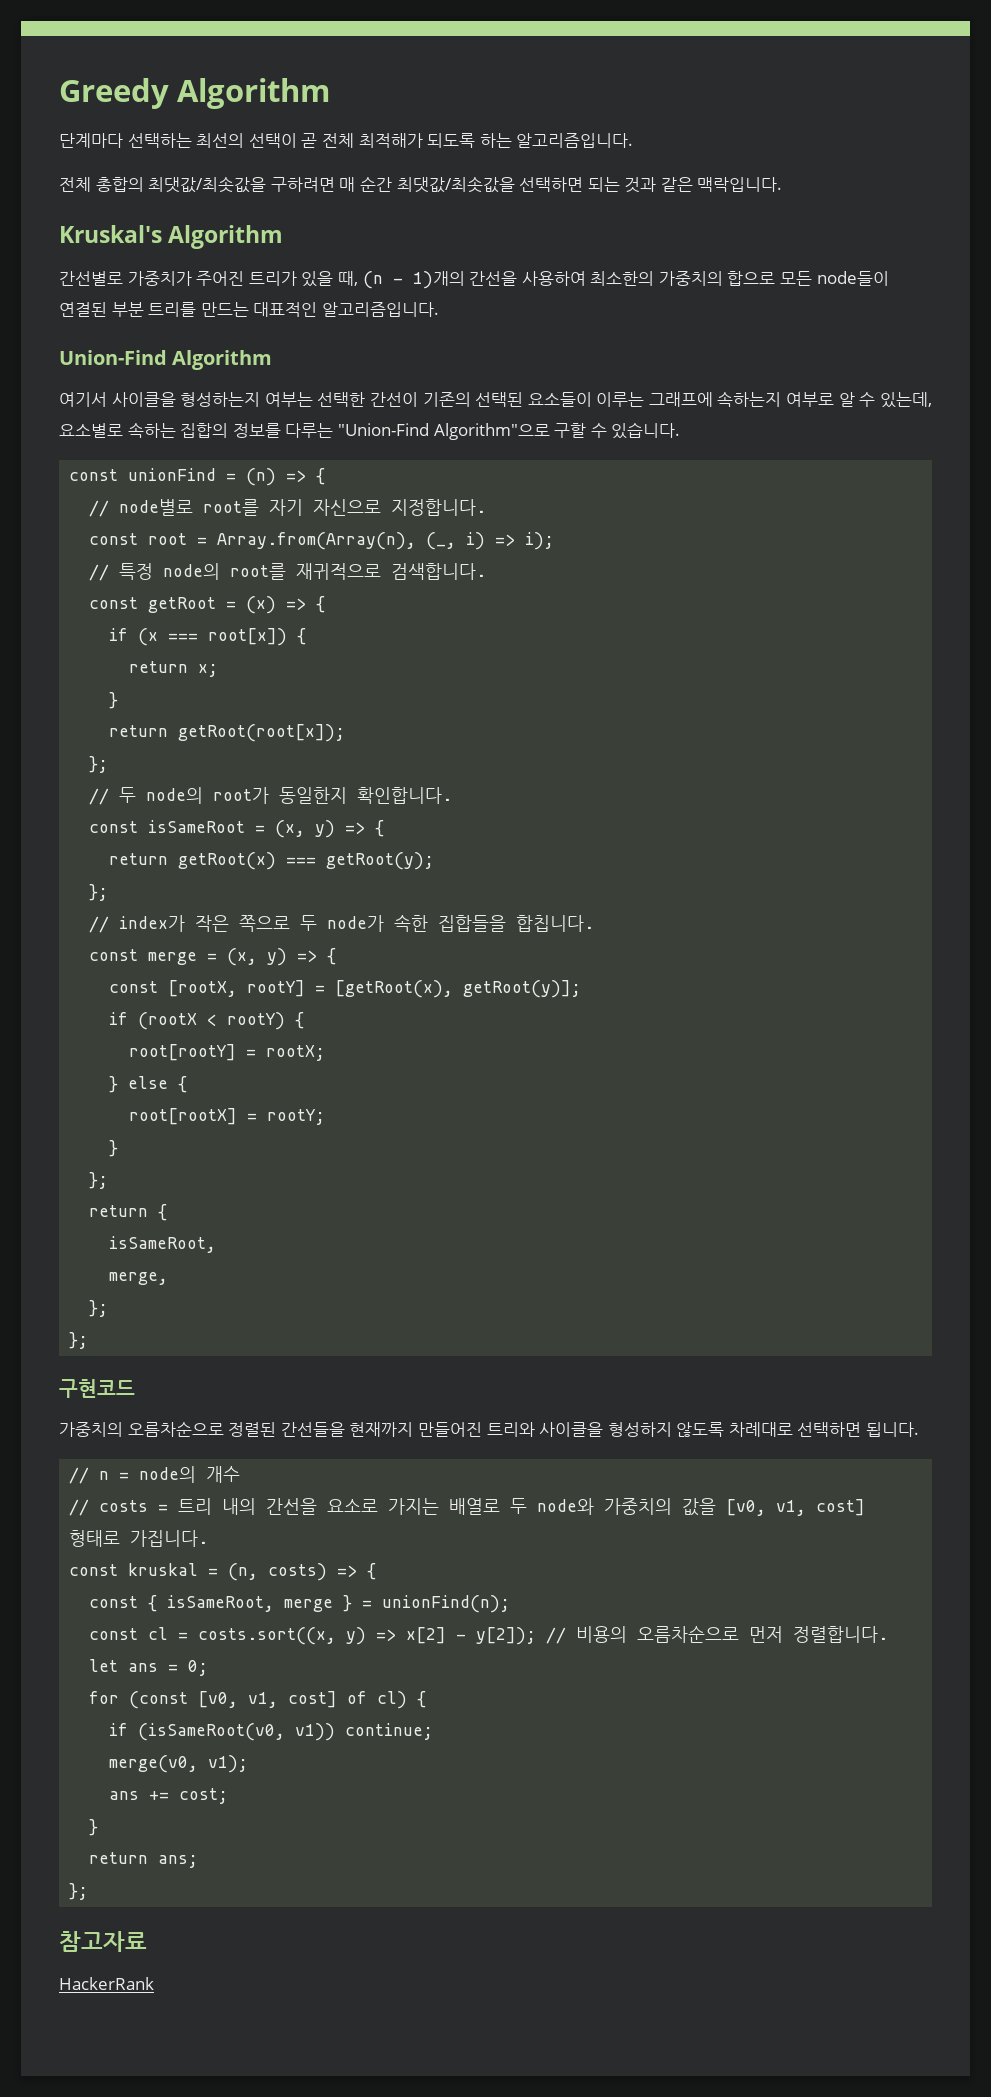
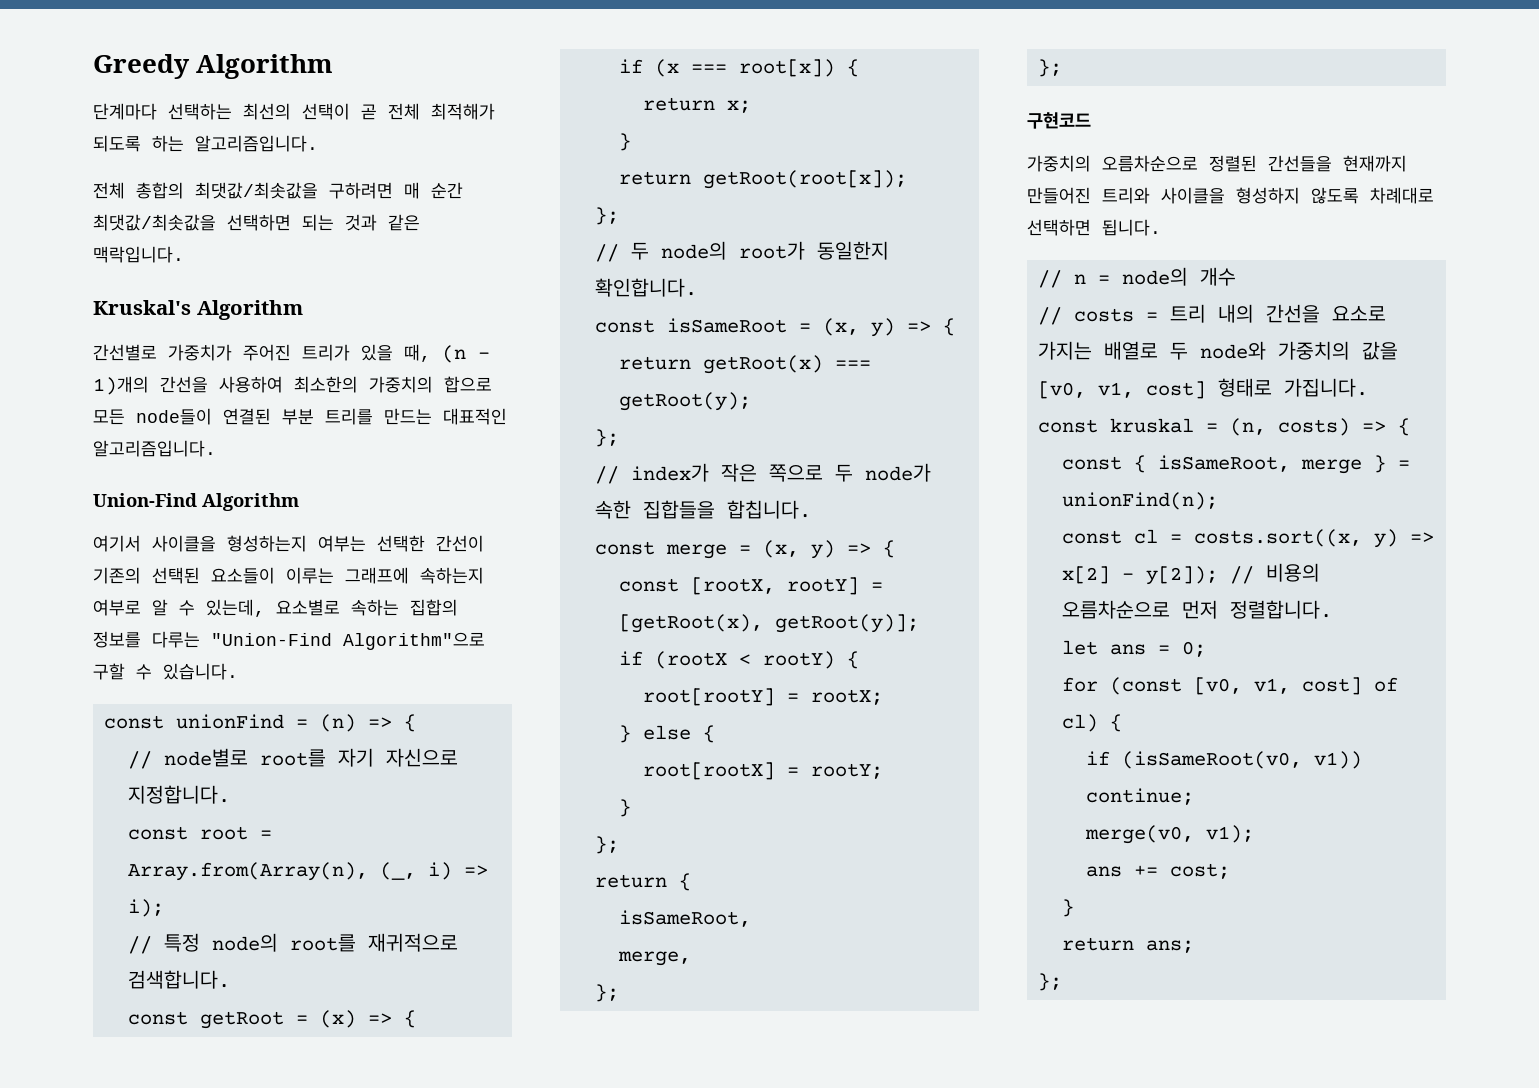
[59,1931,147,1952] [59,1977,154,1990] // 참고자료 // HackerRank -> (1062, 982) none

